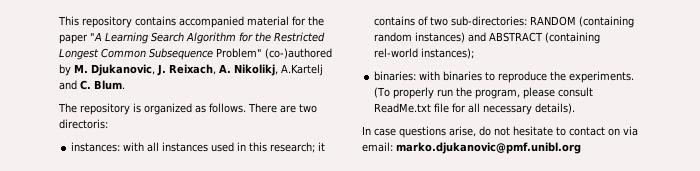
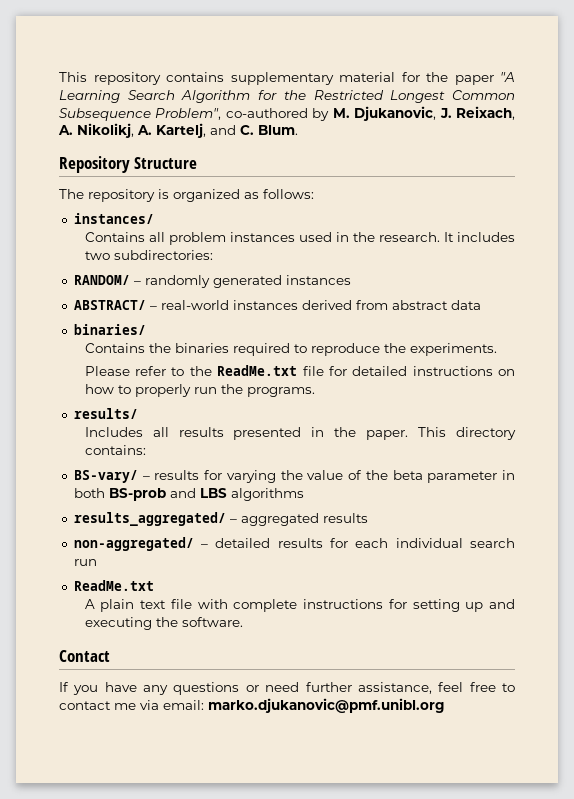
[179,16,244,28] accompanied -> [230,72,334,85] supplementary
[216,48,332,59] Problem" (co-)authored -> [155,108,308,120] Problem", co-authored
[281,64,323,76] A.Kartelj -> [137,123,206,138] A. Kartelj,
(125, 85) none -> [59,156,198,173] // Repository Structure
[209,103,317,113] [59,119,108,129] [71,142,326,153] [374,16,635,28] [374,32,601,44] [374,48,475,59] [374,71,635,83] [374,87,594,99] [374,103,576,115] [362,126,553,138] follows. There are two directoris: // instances: with all instances used in this research; it contains of two sub-directories: RANDOM (containing random instances) and ABSTRACT (containing rel-world instances); // binaries: with binaries to reproduce the experiments. (To properly run the program, please consult ReadMe.txt file for all necessary details). // In case questions arise, do not hesitate -> [263,189,314,199] [73,213,154,224] [84,232,515,245] [84,250,213,260] [73,275,351,288] [73,300,481,310] [73,324,146,335] [84,343,497,356] [84,365,516,376] [84,384,315,397] [73,408,138,419] [84,427,516,440] [84,445,146,455] [73,470,515,483] [73,488,304,501] [73,512,368,526] [73,537,515,551] [73,559,97,566] [73,580,154,591] [84,599,515,612] [84,617,243,630] [59,650,110,662] [59,682,496,695] follows: // instances/ // Contains all problem instances used in the research. It includes two subdirectories: // RANDOM/ – randomly generated instances // ABSTRACT/ – real-world instances derived from abstract data // binaries/ // Contains the binaries required to reproduce the experiments. // Please refer to the ReadMe.txt file for detailed instructions on how to properly run the programs. // results/ // Includes all results presented in the paper. This directory contains: // BS-vary/ – results for varying the value of the beta parameter in both BS-prob and LBS algorithms // results_aggregated/ – aggregated results // non-aggregated/ – detailed results for each individual search run // ReadMe.txt // A plain text file with complete instructions for setting up and executing the software. // Contact // If you have any questions or need further assistance, feel free
[608,128,620,136] on -> [114,703,136,710] me

